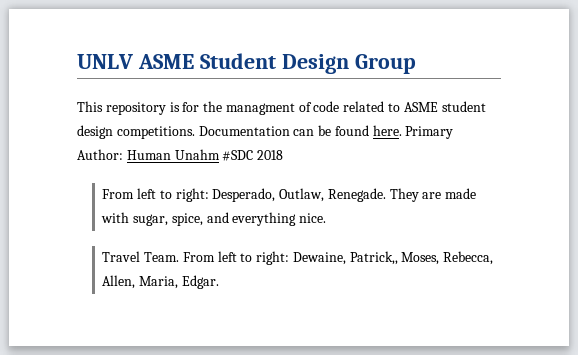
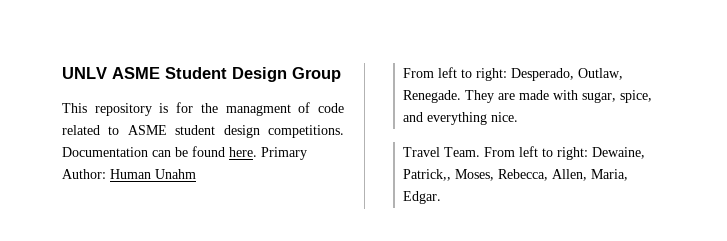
[222,150,284,161] #SDC 2018 -> (196, 174) none

